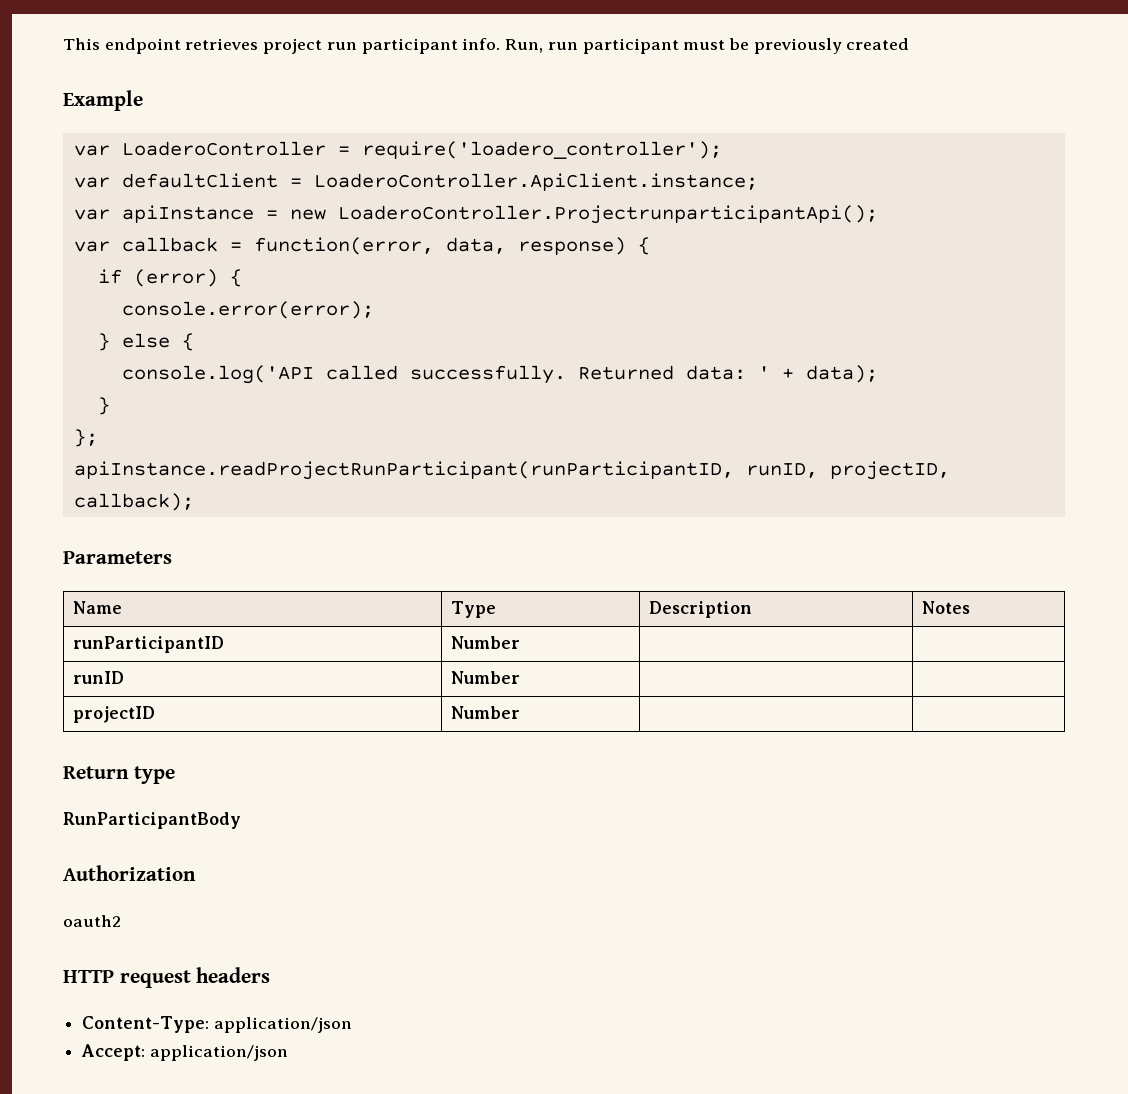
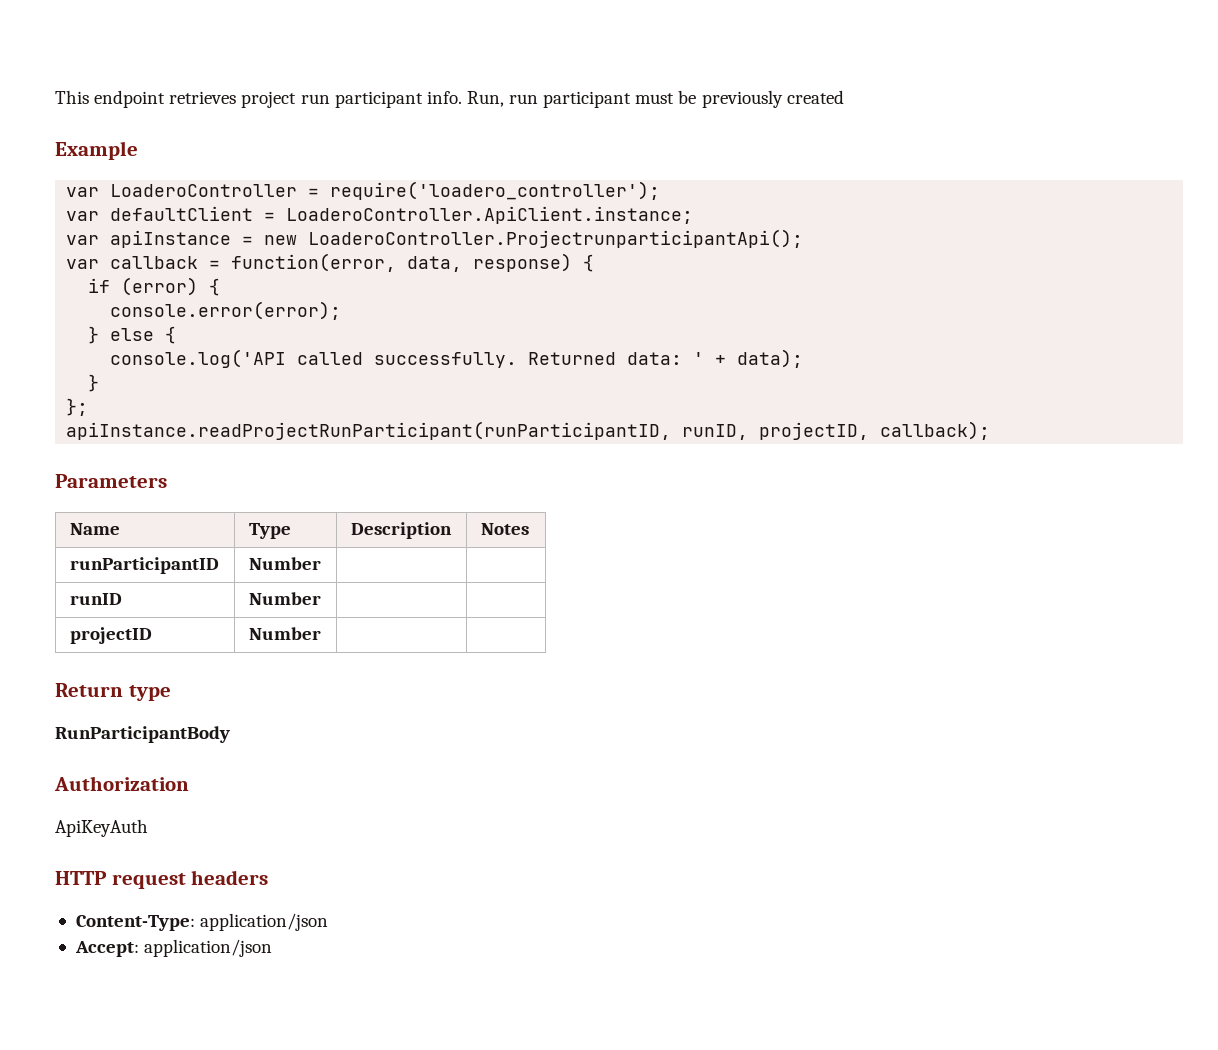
[63,915,121,927] oauth2 -> [55,819,148,837] ApiKeyAuth

